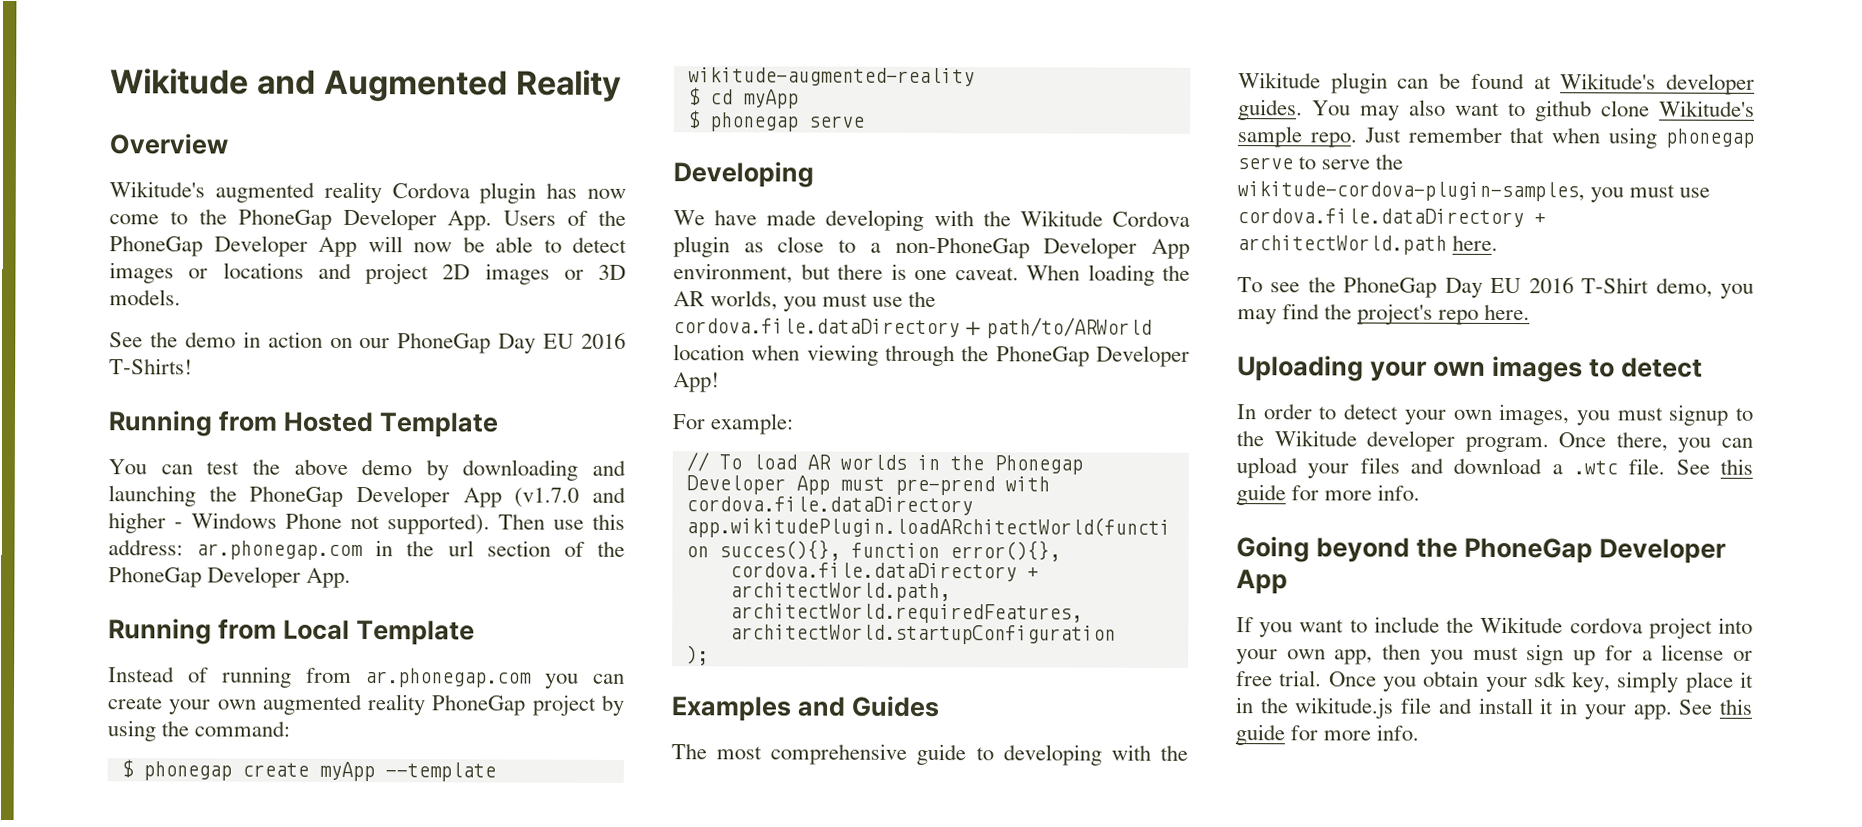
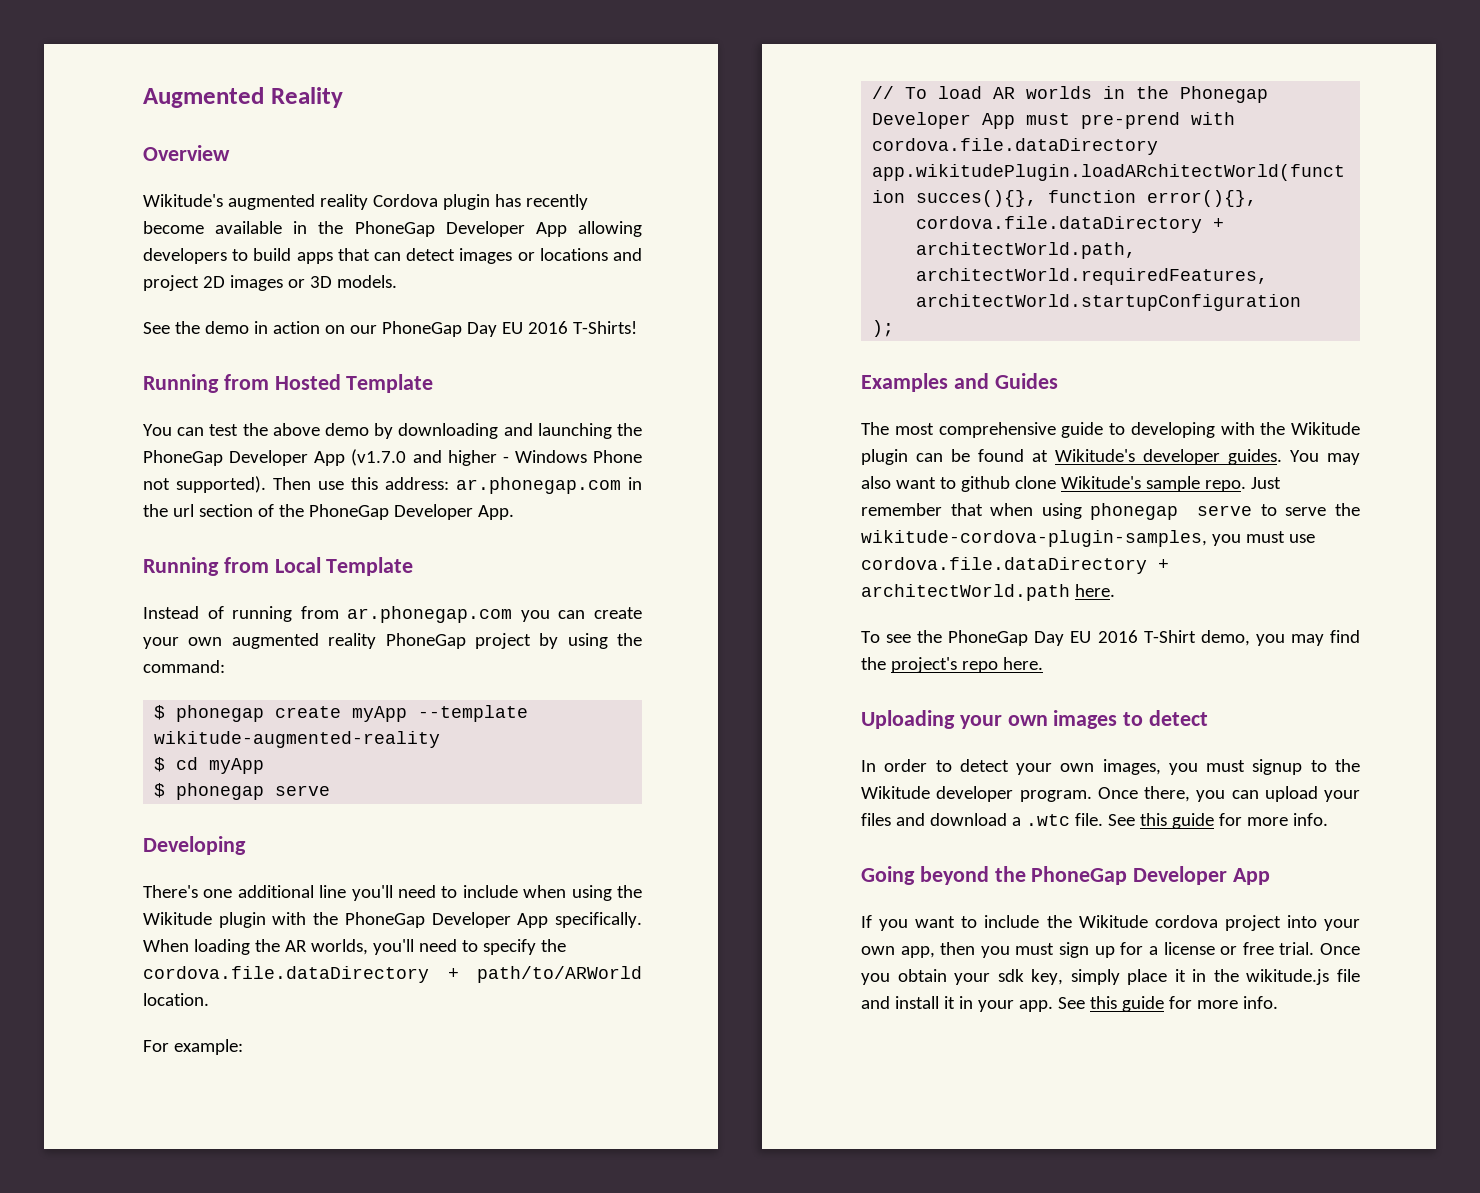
[110,68,316,95] Wikitude and -> (143, 97) none
[586,188,626,199] [109,208,626,231] [109,235,562,257] now come to the PhoneGap Developer App. Users of the PhoneGap Developer App will now be able to -> [525,194,588,210] [143,221,642,237] [143,248,401,264] recently become available in the PhoneGap Developer App allowing developers to build apps that can
[673,209,1190,231] [673,236,1190,259] [673,263,1019,284] We have made developing with the Wikitude Cordova plugin as close to a non-PhoneGap Developer App environment, but there is one caveat. -> [143,885,642,901] [143,912,642,928] There's one additional line you'll need to include when using the Wikitude plugin with the PhoneGap Developer App specifically.
[783,290,937,312] [673,317,1153,339] [673,344,1190,367] [673,372,720,393] you must use the cordova.file.dataDirectory + path/to/ARWorld location when viewing through the PhoneGap Developer App! -> [372,939,566,955] [143,966,642,983] [143,993,209,1006] you'll need to specify the cordova.file.dataDirectory + path/to/ARWorld location.

